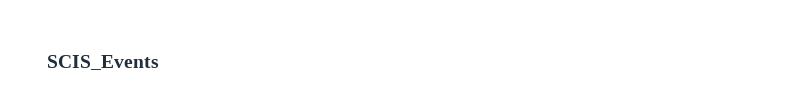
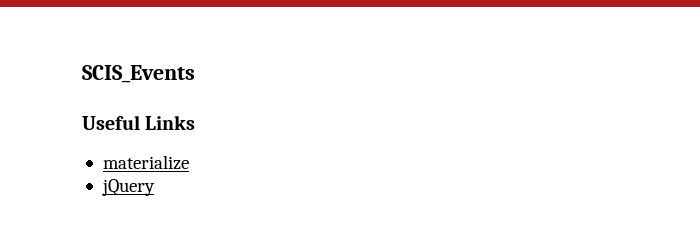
(159, 62) none -> [82,115,196,130] [102,155,189,170] [101,179,155,196] // Useful Links // materialize // jQuery

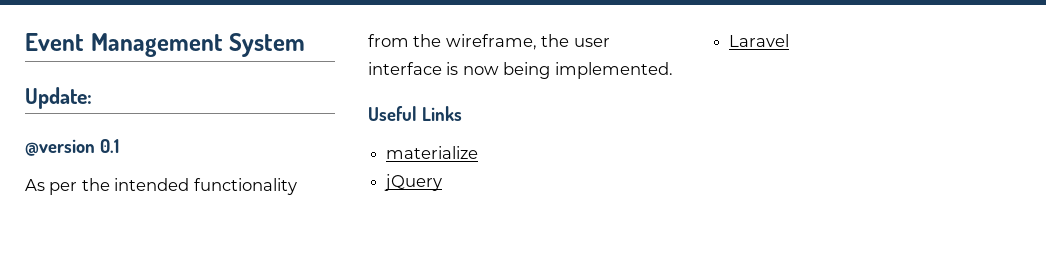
[82,65,195,83] SCIS_Events -> [25,33,306,57] [25,87,92,109] [25,139,119,156] [25,178,297,195] [368,34,610,50] [368,62,673,79] Event Management System // Update: // @version 0.1 // As per the intended functionality from the wireframe, the user interface is now being implemented.
(155, 187) none -> [729,34,790,47] // Laravel

